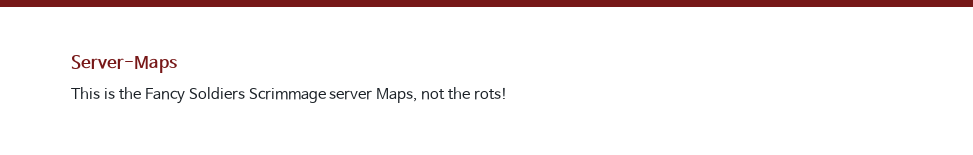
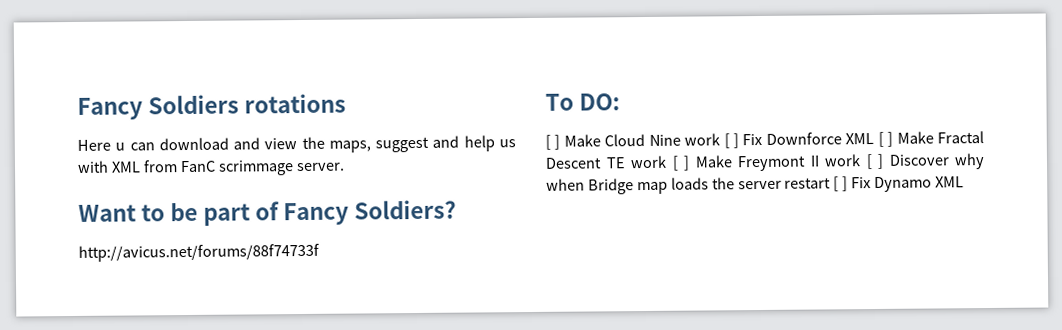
[71,55,177,73] [71,87,509,104] Server-Maps // This is the Fancy Soldiers Scrimmage server Maps, not the rots! -> [77,93,347,120] [77,135,516,153] [77,160,345,176] [78,199,458,226] [78,243,320,262] [545,93,621,111] [545,131,984,150] [545,153,985,172] [546,176,965,195] Fancy Soldiers rotations // Here u can download and view the maps, suggest and help us with XML from FanC scrimmage server. // Want to be part of Fancy Soldiers? // http://avicus.net/forums/88f74733f // To DO: // [ ] Make Cloud Nine work [ ] Fix Downforce XML [ ] Make Fractal Descent TE work [ ] Make Freymont II work [ ] Discover why when Bridge map loads the server restart [ ] Fix Dynamo XML

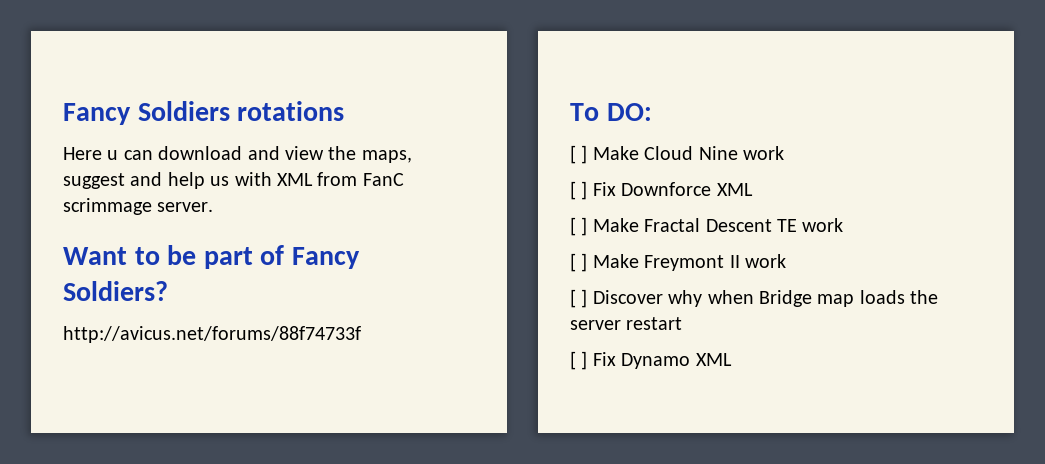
(721, 139) none -> (784, 153) //
(875, 138) none -> (753, 189) //
(667, 162) none -> (844, 225) //
(861, 160) none -> (786, 261) //
(832, 183) none -> (683, 323) //

